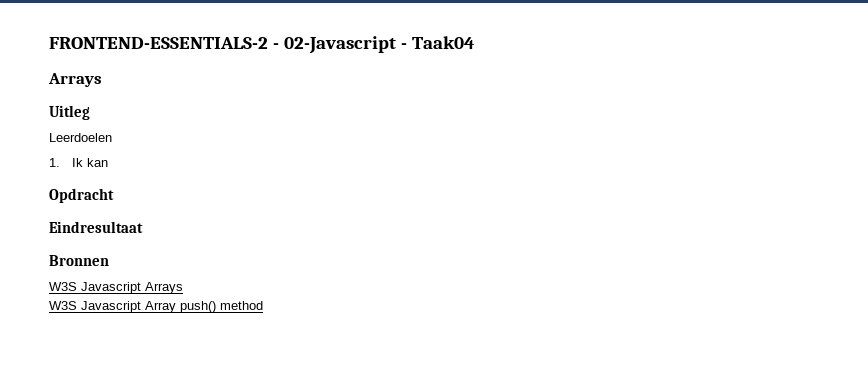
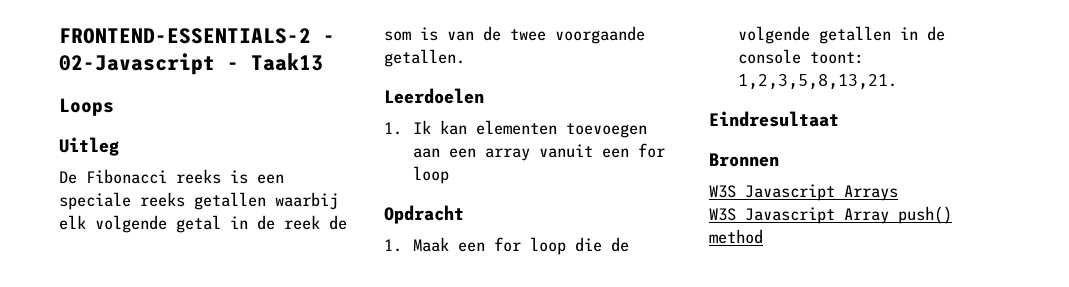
[411,36,475,49] [48,73,102,87] Taak04 // Arrays -> [251,53,323,71] [59,98,114,116] Taak13 // Loops
[49,133,112,142] [49,158,109,167] [49,188,114,203] Leerdoelen // 1. Ik kan // Opdracht -> [59,169,284,184] [59,192,338,210] [59,215,347,233] [384,26,645,44] [384,49,465,67] [384,88,484,104] [384,120,648,138] [413,143,666,161] [413,166,450,184] [384,205,464,224] [384,237,630,255] [738,26,946,44] [738,49,865,64] [738,74,898,89] De Fibonacci reeks is een speciale reeks getallen waarbij elk volgende getal in de reek de som is van de twee voorgaande getallen. // Leerdoelen // 1. Ik kan elementen toevoegen aan een array vanuit een for loop // Opdracht // 1. Maak een for loop die de volgende getallen in de console toont: 1,2,3,5,8,13,21.

